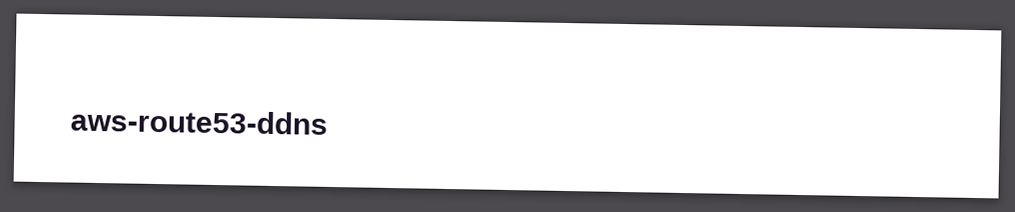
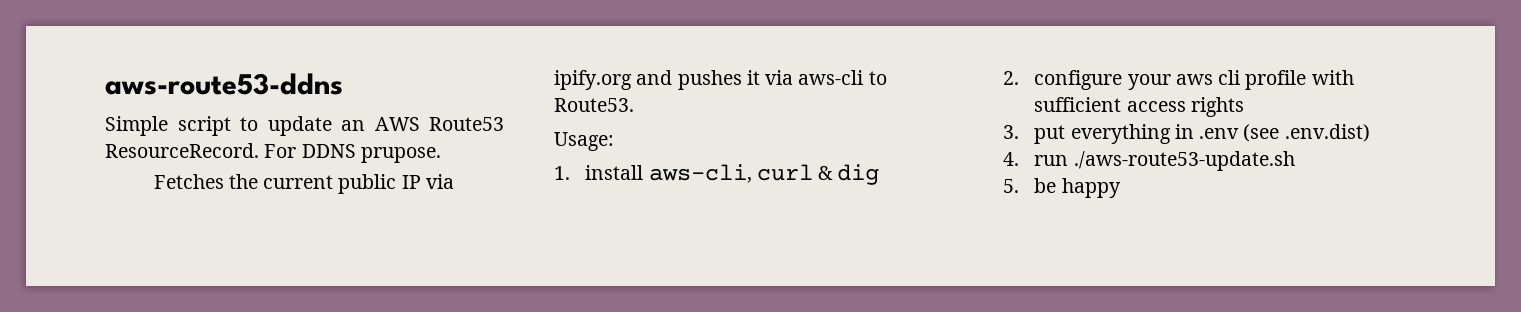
(328, 121) none -> [105,116,504,136] [105,143,441,163] [153,174,454,194] [554,70,887,90] [554,98,634,112] [554,132,614,151] [554,164,880,185] [1003,70,1354,90] [1034,97,1244,117] [1003,124,1370,144] [1003,151,1295,171] [1003,178,1121,198] // Simple script to update an AWS Route53 ResourceRecord. For DDNS prupose. // Fetches the current public IP via ipify.org and pushes it via aws-cli to Route53. // Usage: // 1. install aws-cli, curl & dig // 2. configure your aws cli profile with sufficient access rights // 3. put everything in .env (see .env.dist) // 4. run ./aws-route53-update.sh // 5. be happy

